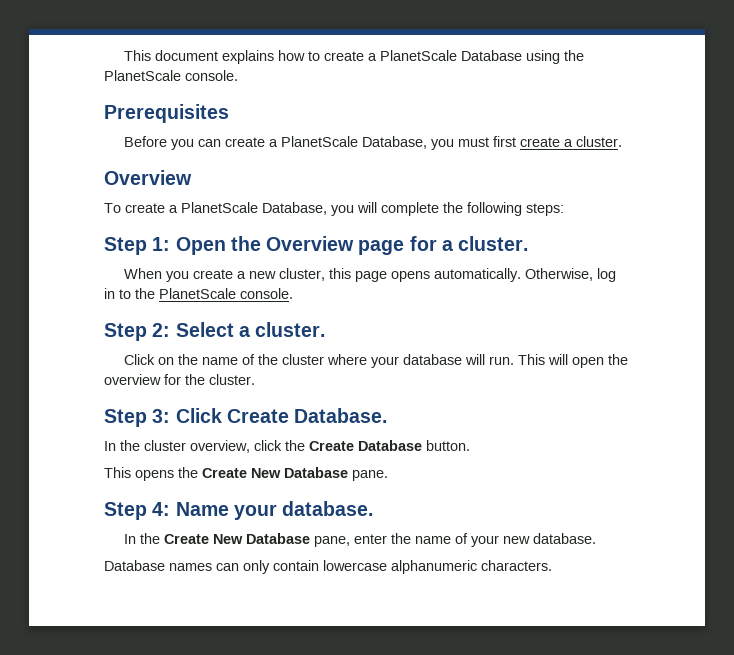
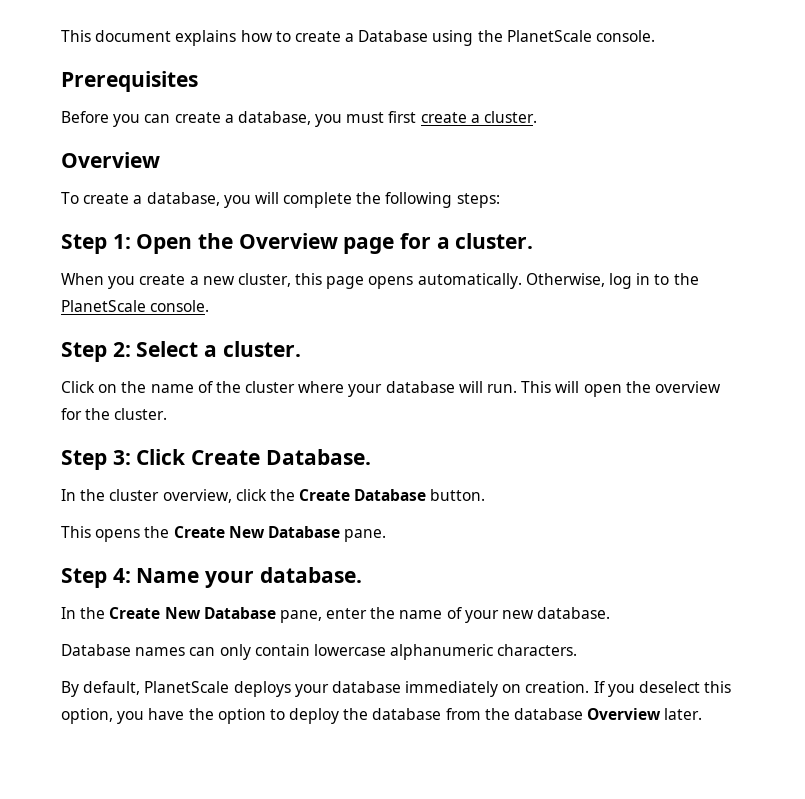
[379,50,457,61] PlanetScale -> (355, 37) none
[280,136,427,149] PlanetScale Database, -> [237,111,311,125] database,
[181,202,327,215] PlanetScale Database, -> [146,192,220,206] database,
(552, 565) none -> [61,681,732,697] [61,708,703,724] // By default, PlanetScale deploys your database immediately on creation. If you deselect this option, you have the option to deploy the database from the database Overview later.

